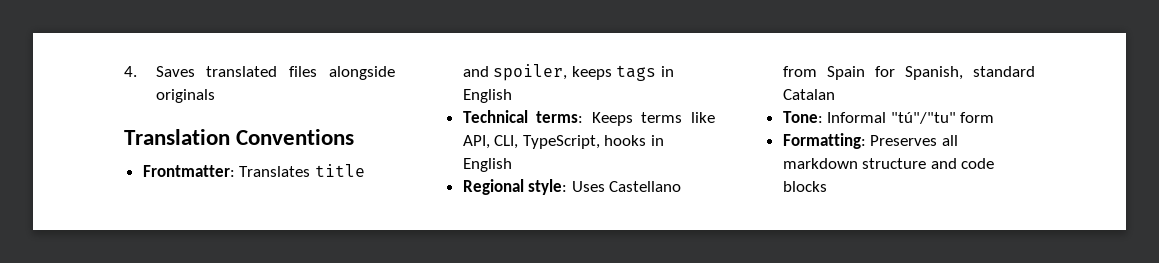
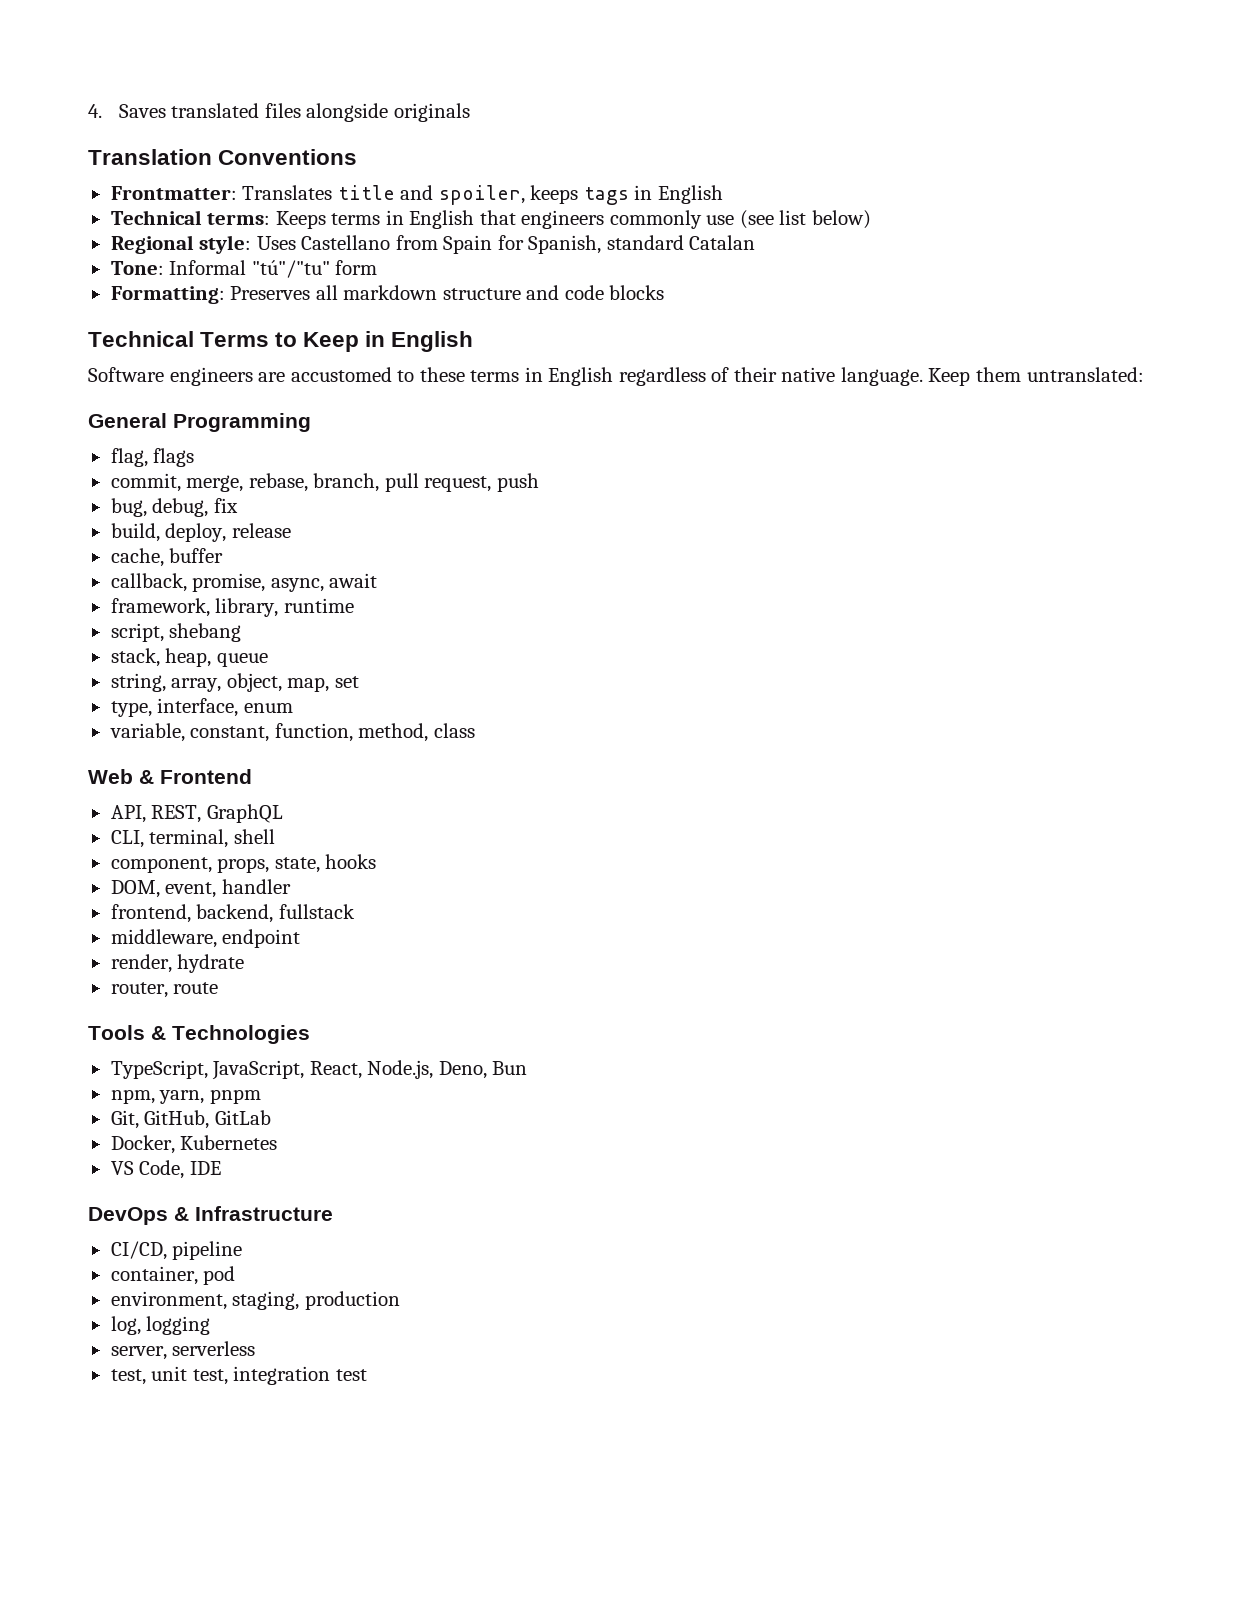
[691,112,715,123] [462,135,665,149] [462,158,512,172] like API, CLI, TypeScript, hooks in English -> [385,210,871,229] in English that engineers commonly use (see list below)
(827, 186) none -> [88,331,474,352] [88,367,1144,386] [88,413,311,432] [110,448,195,467] [110,473,539,492] [110,498,238,517] [110,523,291,542] [110,548,224,567] [110,573,378,592] [110,598,354,617] [110,623,242,642] [110,648,268,667] [110,673,359,692] [110,698,293,717] [109,723,475,742] [88,769,252,784] [110,804,283,823] [110,829,275,848] [110,854,377,873] [110,879,291,898] [110,904,355,923] [110,929,301,948] [110,954,245,973] [110,982,219,998] [88,1025,310,1044] [110,1060,528,1080] [110,1089,261,1104] [110,1110,271,1129] [110,1135,278,1154] [110,1160,221,1179] [88,1206,333,1225] [110,1241,243,1260] [110,1266,236,1285] [110,1291,400,1310] [110,1316,211,1335] [110,1341,256,1360] [110,1366,367,1385] // Technical Terms to Keep in English // Software engineers are accustomed to these terms in English regardless of their native language. Keep them untranslated: // General Programming // flag, flags // commit, merge, rebase, branch, pull request, push // bug, debug, fix // build, deploy, release // cache, buffer // callback, promise, async, await // framework, library, runtime // script, shebang // stack, heap, queue // string, array, object, map, set // type, interface, enum // variable, constant, function, method, class // Web & Frontend // API, REST, GraphQL // CLI, terminal, shell // component, props, state, hooks // DOM, event, handler // frontend, backend, fullstack // middleware, endpoint // render, hydrate // router, route // Tools & Technologies // TypeScript, JavaScript, React, Node.js, Deno, Bun // npm, yarn, pnpm // Git, GitHub, GitLab // Docker, Kubernetes // VS Code, IDE // DevOps & Infrastructure // CI/CD, pipeline // container, pod // environment, staging, production // log, logging // server, serverless // test, unit test, integration test

